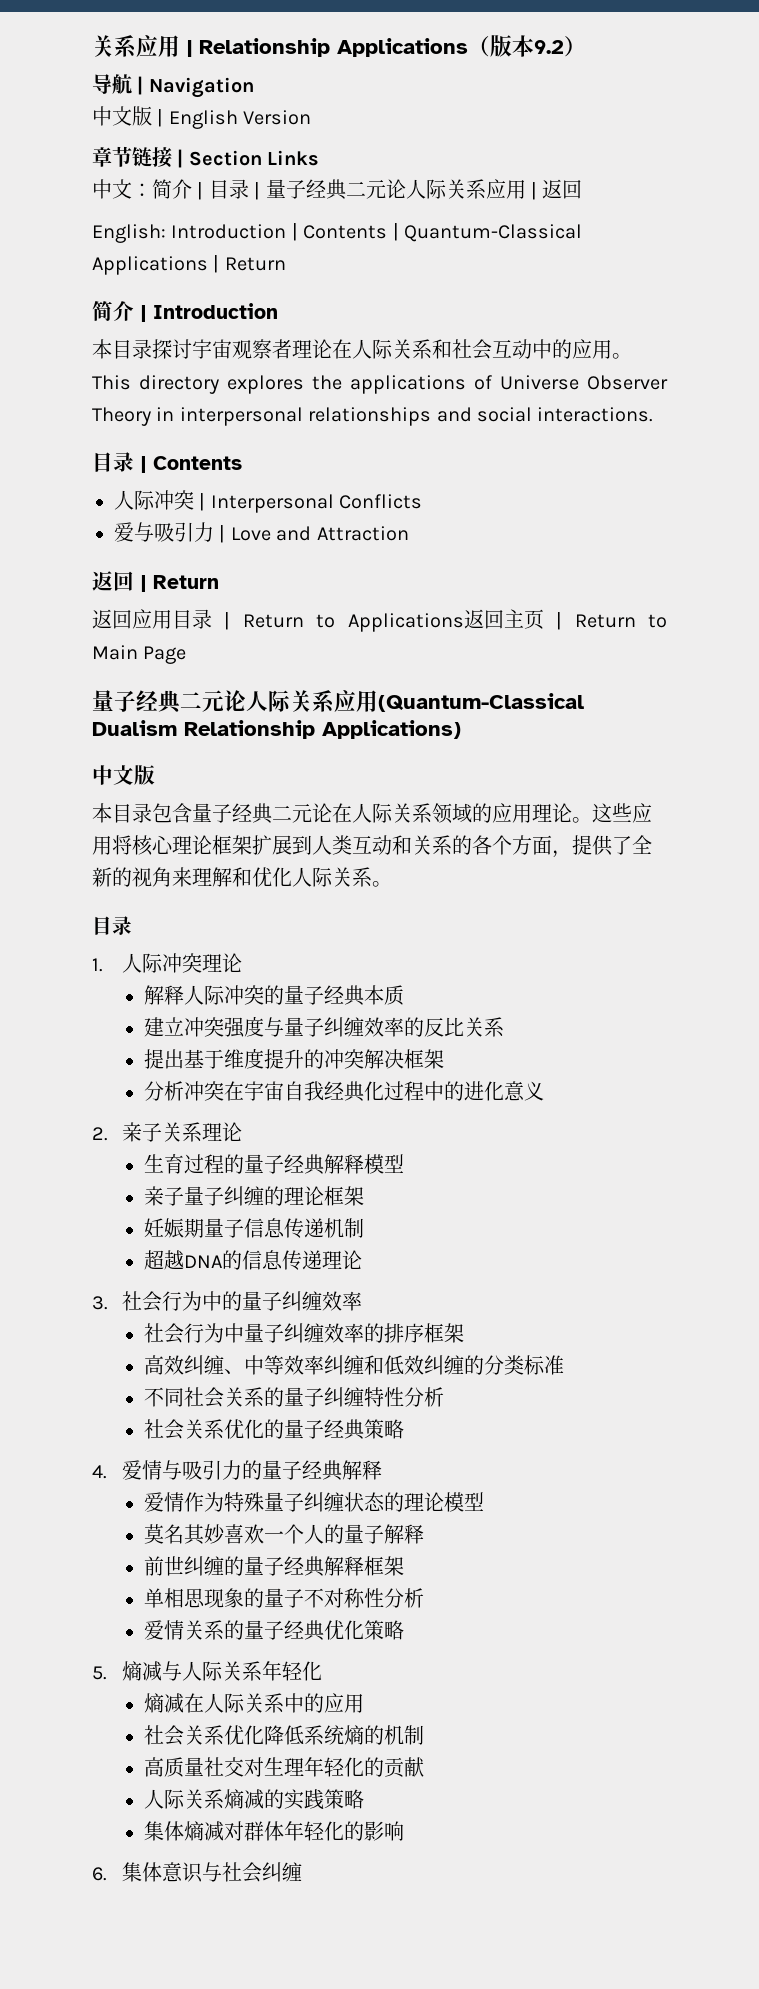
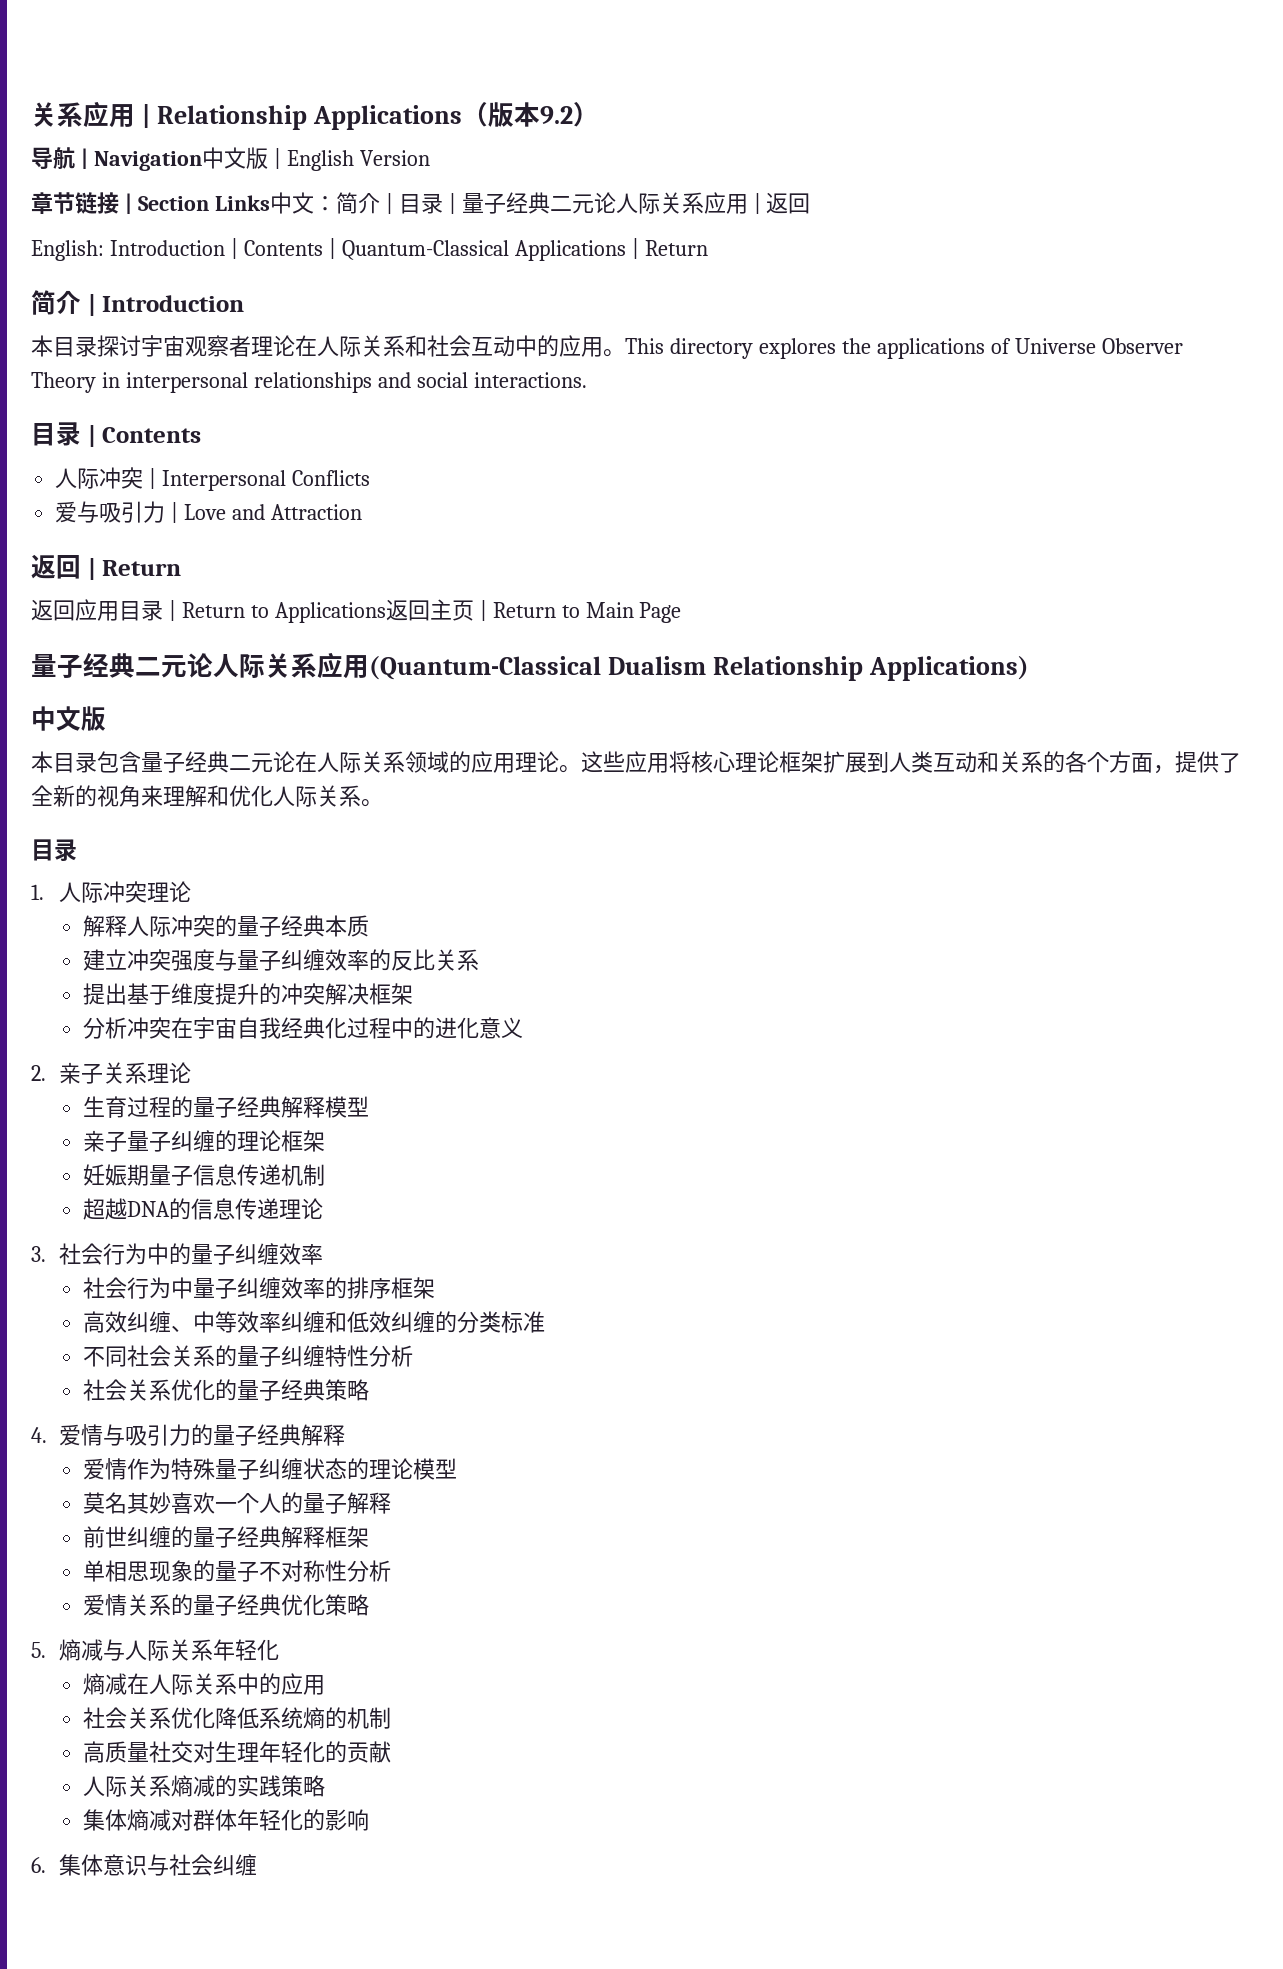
(254, 87) // -> (202, 161) none
(320, 158) // -> (270, 203) none

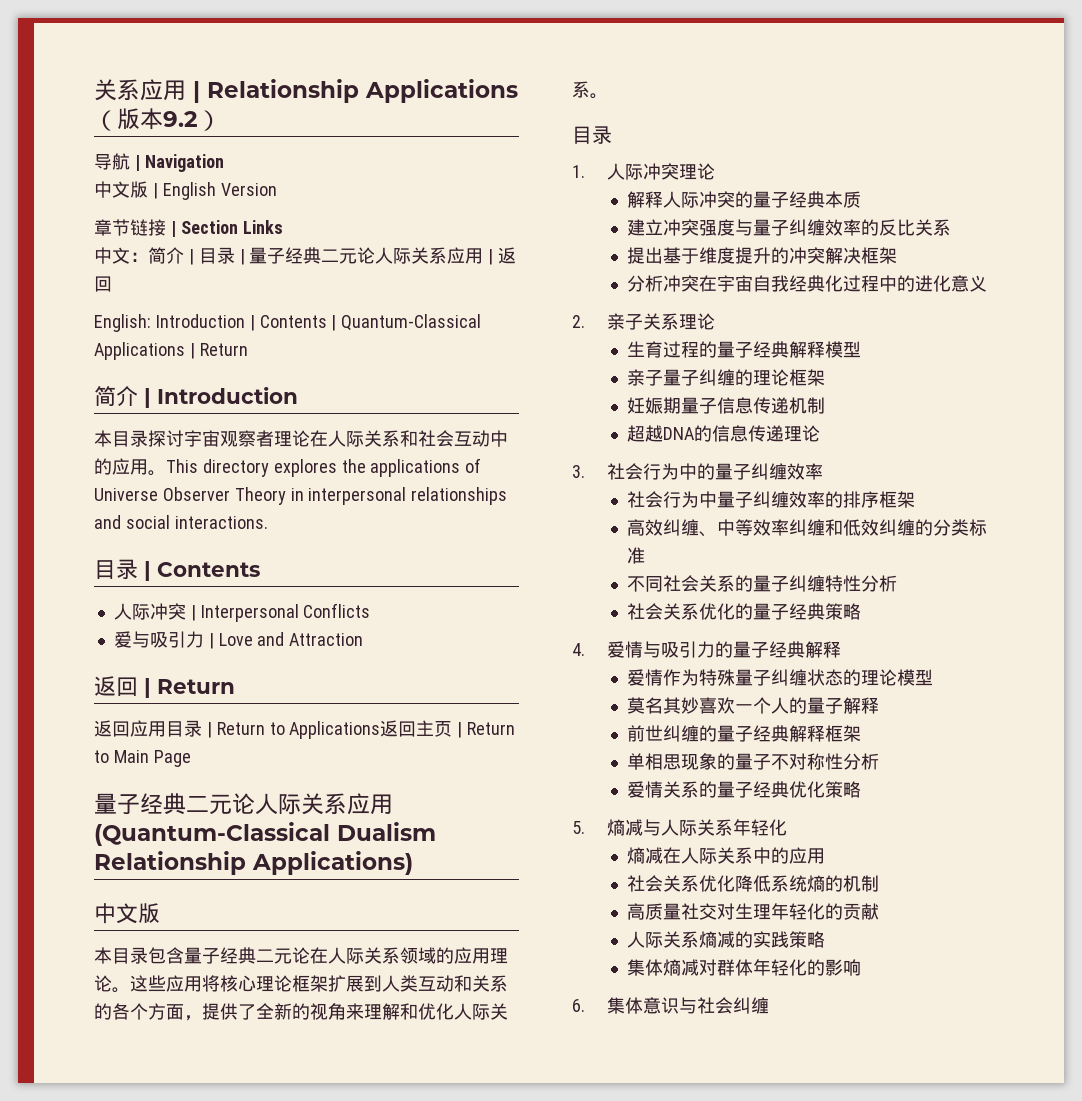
(202, 161) none -> (224, 163) //
(270, 203) none -> (283, 227) //

